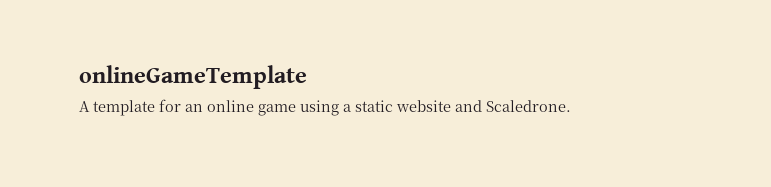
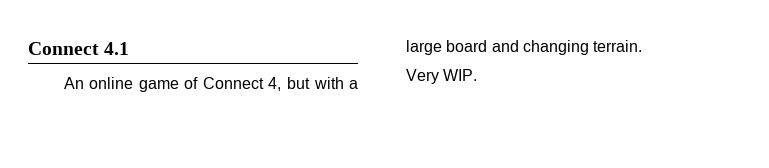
[79,65,307,89] [79,99,571,116] onlineGameTemplate // A template for an online game using a static website and Scaledrone. -> [28,42,130,55] [63,77,359,92] [406,40,643,55] [406,69,478,84] Connect 4.1 // An online game of Connect 4, but with a large board and changing terrain. // Very WIP.

